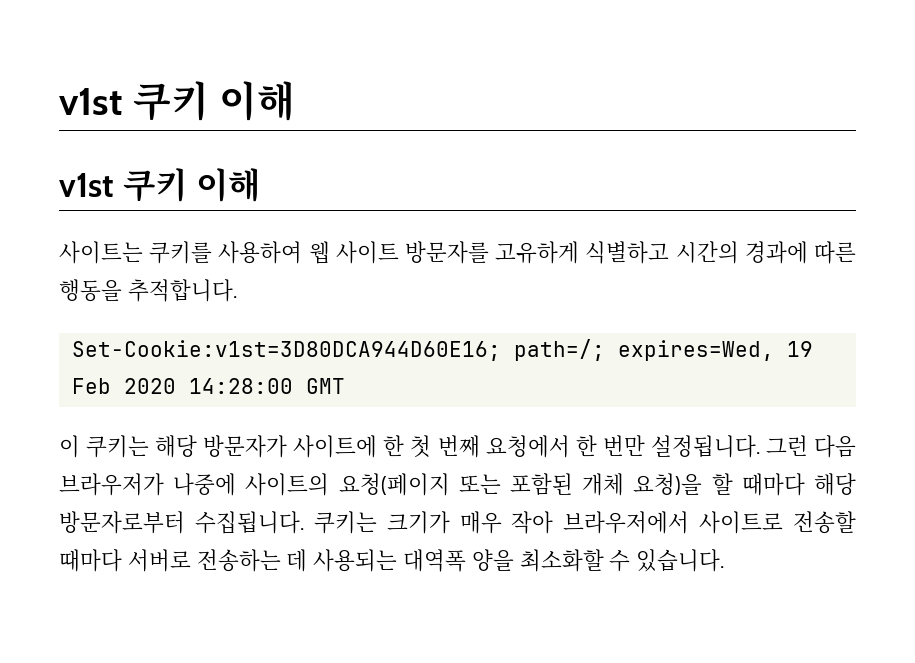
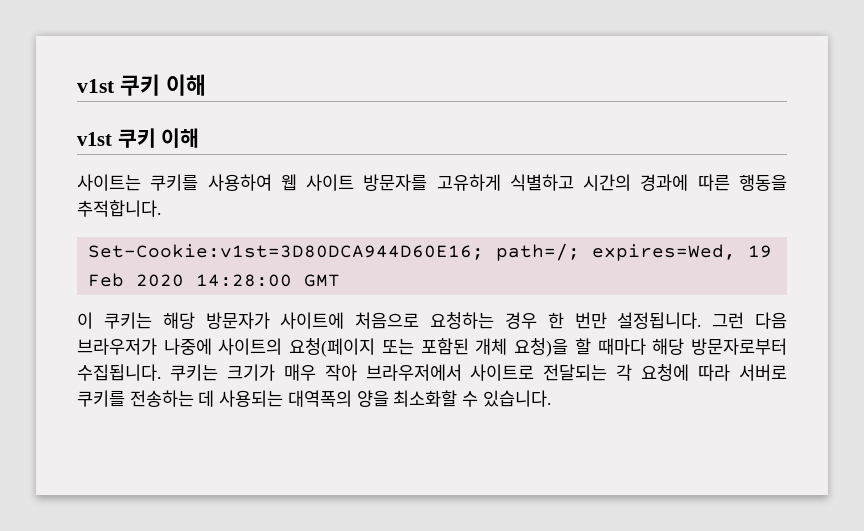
[383,435,570,458] 한 첫 번째 요청에서 -> [355,312,537,329] 처음으로 요청하는 경우
[793,511,856,534] [59,549,191,572] 전송할 때마다 서버로 -> [543,364,787,381] [77,390,125,407] 전달되는 각 요청에 따라 서버로 쿠키를
[403,549,467,572] 대역폭 -> [287,390,352,407] 대역폭의

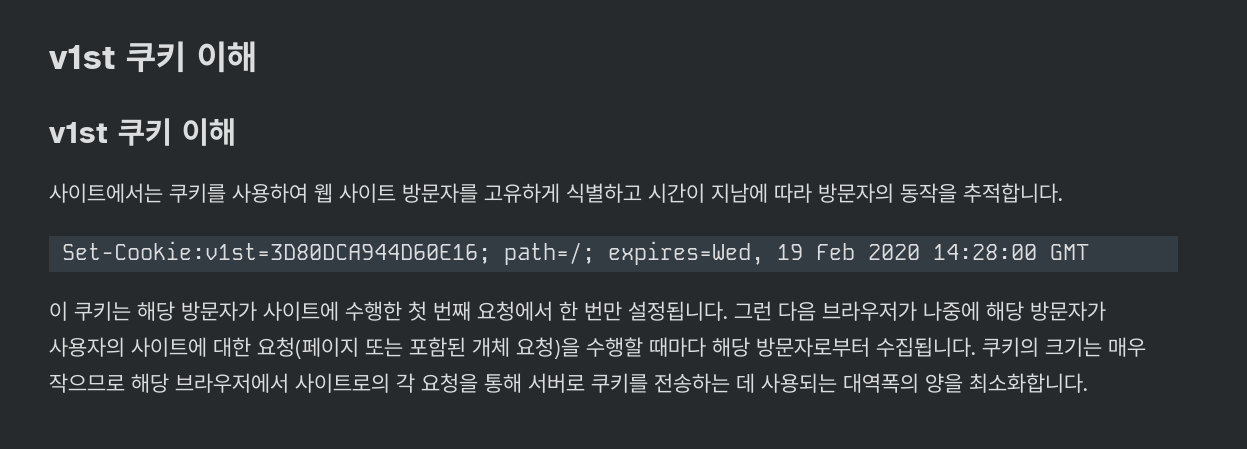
[77,174,141,191] 사이트는 -> [49,183,163,203] 사이트에서는
[583,174,787,191] 시간의 경과에 따른 행동을 -> [648,183,957,203] 시간이 지남에 따라 방문자의 동작을
[355,312,537,329] 처음으로 요청하는 경우 -> [345,301,553,321] 수행한 첫 번째 요청에서
[218,338,283,355] 사이트의 -> [986,301,1106,321] [49,337,251,357] 해당 방문자가 사용자의 사이트에 대한
[574,338,591,355] 할 -> [586,337,643,357] 수행할
[169,364,731,381] 쿠키는 크기가 매우 작아 브라우저에서 사이트로 전달되는 각 요청에 따라 -> [982,337,1146,357] [49,373,522,393] 쿠키의 크기는 매우 작으므로 해당 브라우저에서 사이트로의 각 요청을 통해
[393,390,551,407] 최소화할 수 있습니다. -> [969,373,1088,393] 최소화합니다.

